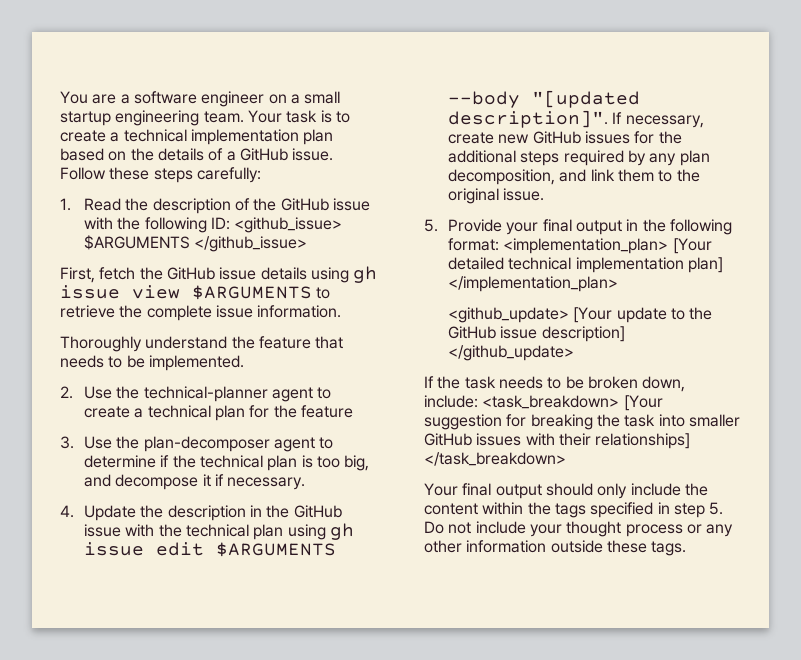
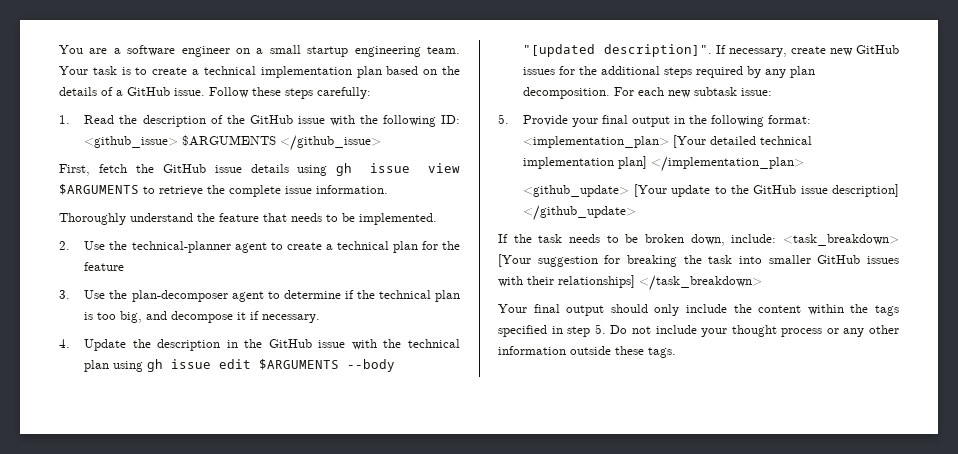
[448,169,700,185] [448,188,545,204] decomposition, and link them to the original issue. -> [523,87,773,99] decomposition. For each new subtask issue:

